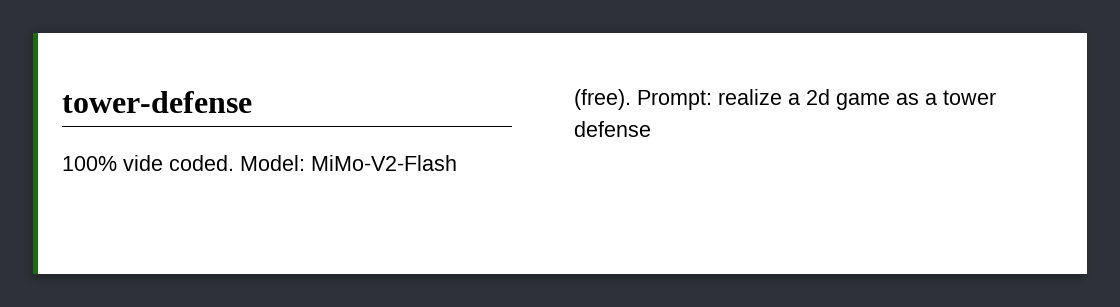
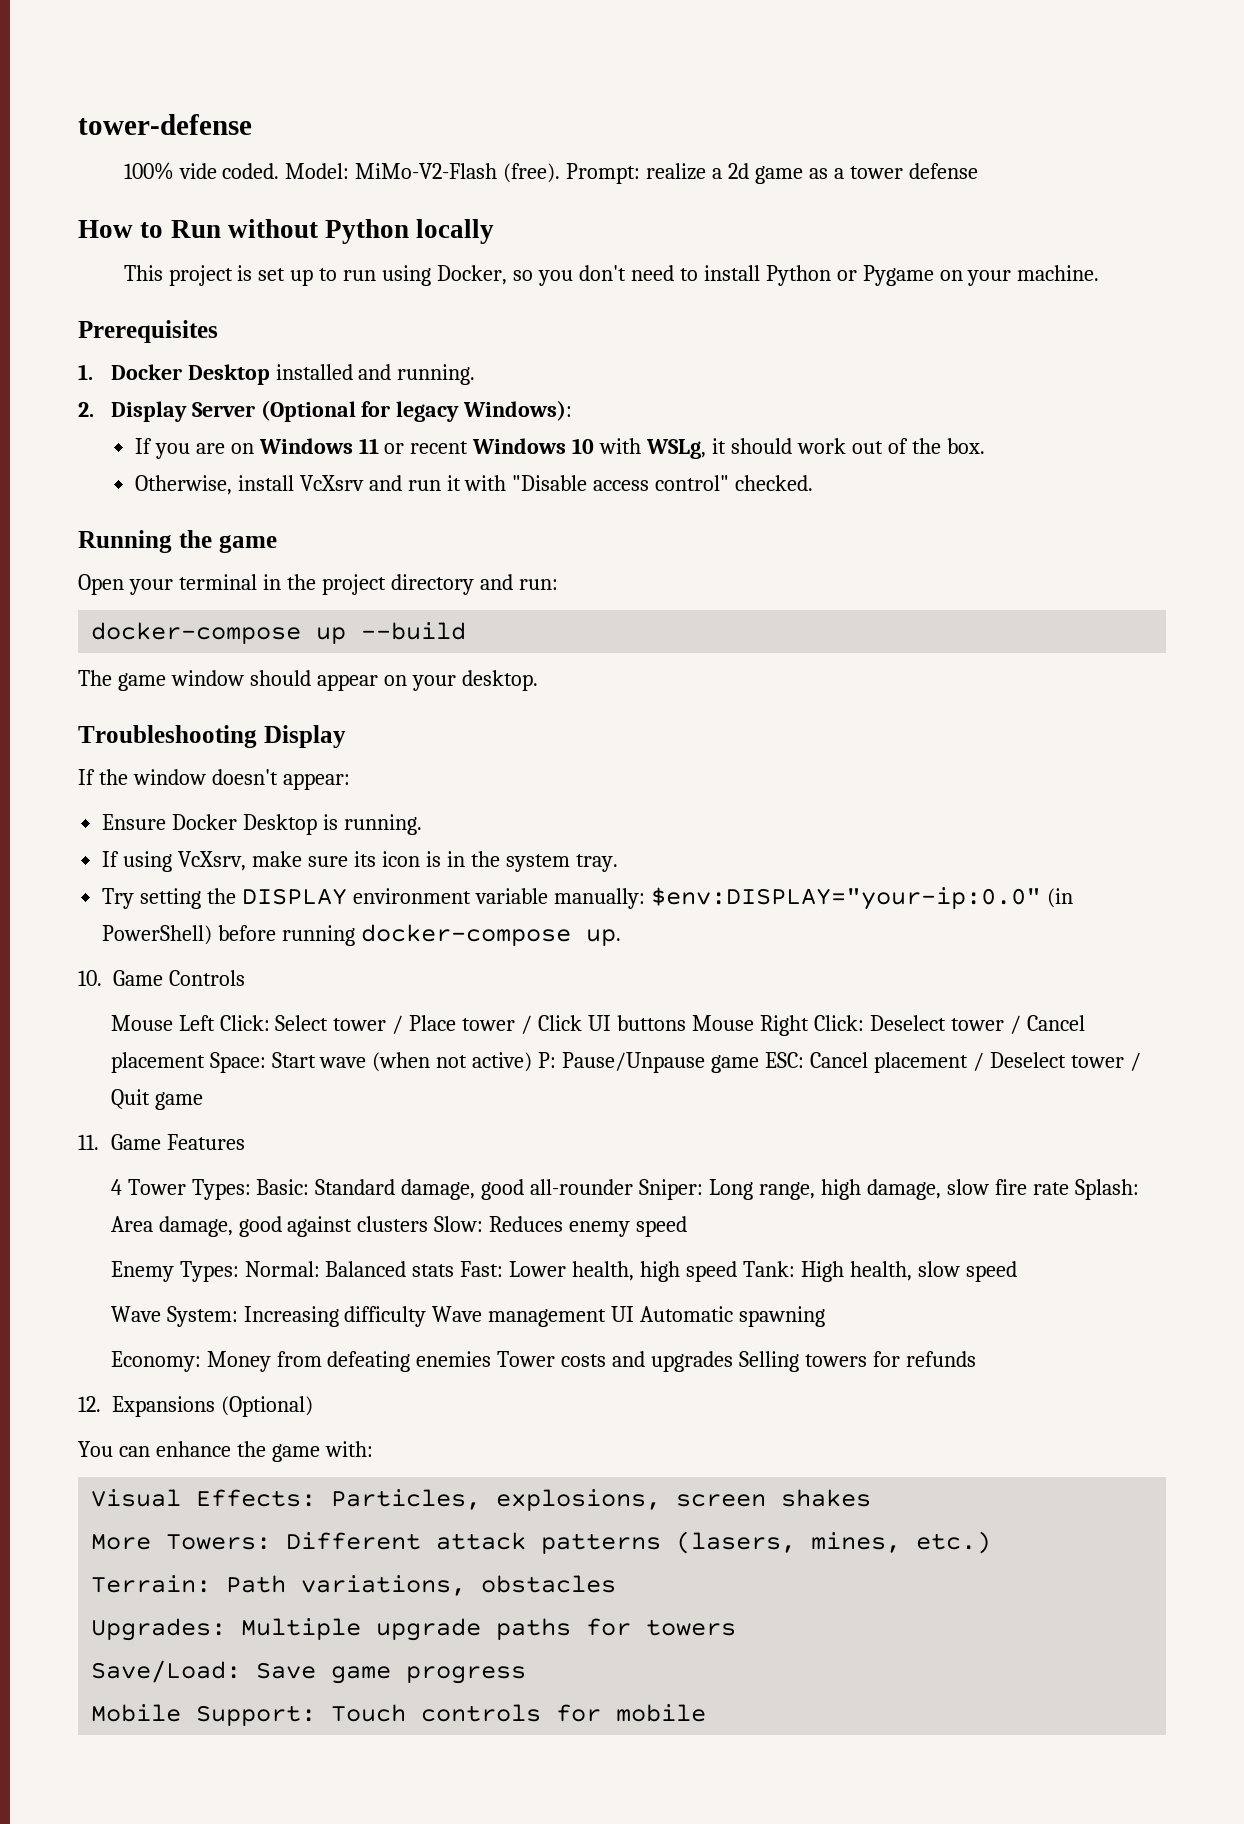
(651, 129) none -> [78,219,495,244] [123,265,1100,286] [78,320,218,343] [78,364,476,385] [78,400,573,422] [134,438,985,459] [134,475,814,495] [78,530,277,553] [78,574,558,595] [91,622,467,644] [78,670,538,691] [78,725,346,748] [78,769,350,790] [102,814,422,835] [102,851,618,872] [102,887,1073,910] [102,924,622,946] [78,970,245,986] [110,1015,1085,1036] [110,1052,1141,1073] [110,1089,203,1110] [78,1134,245,1150] [110,1179,1139,1200] [110,1216,688,1237] [110,1261,1017,1282] [110,1306,826,1327] [110,1351,976,1372] [78,1396,313,1417] [78,1441,373,1462] [91,1489,872,1511] [91,1531,992,1554] [91,1575,617,1596] [91,1618,737,1641] [91,1660,527,1684] [91,1704,707,1726] // How to Run without Python locally // This project is set up to run using Docker, so you don't need to install Python or Pygame on your machine. // Prerequisites // 1. Docker Desktop installed and running. // 2. Display Server (Optional for legacy Windows): // If you are on Windows 11 or recent Windows 10 with WSLg, it should work out of the box. // Otherwise, install VcXsrv and run it with "Disable access control" checked. // Running the game // Open your terminal in the project directory and run: // docker-compose up --build // The game window should appear on your desktop. // Troubleshooting Display // If the window doesn't appear: // Ensure Docker Desktop is running. // If using VcXsrv, make sure its icon is in the system tray. // Try setting the DISPLAY environment variable manually: $env:DISPLAY="your-ip:0.0" (in PowerShell) before running docker-compose up. // 10. Game Controls // Mouse Left Click: Select tower / Place tower / Click UI buttons Mouse Right Click: Deselect tower / Cancel placement Space: Start wave (when not active) P: Pause/Unpause game ESC: Cancel placement / Deselect tower / Quit game // 11. Game Features // 4 Tower Types: Basic: Standard damage, good all-rounder Sniper: Long range, high damage, slow fire rate Splash: Area damage, good against clusters Slow: Reduces enemy speed // Enemy Types: Normal: Balanced stats Fast: Lower health, high speed Tank: High health, slow speed // Wave System: Increasing difficulty Wave management UI Automatic spawning // Economy: Money from defeating enemies Tower costs and upgrades Selling towers for refunds // 12. Expansions (Optional) // You can enhance the game with: // Visual Effects: Particles, explosions, screen shakes // More Towers: Different attack patterns (lasers, mines, etc.) // Terrain: Path variations, obstacles // Upgrades: Multiple upgrade paths for towers // Save/Load: Save game progress // Mobile Support: Touch controls for mobile

